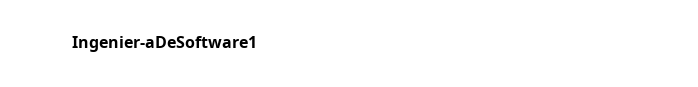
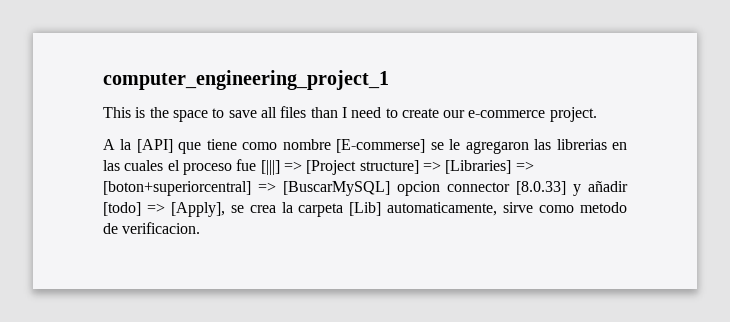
[72,36,257,52] Ingenier-aDeSoftware1 -> [103,70,389,90] [103,106,597,122] [103,139,627,154] [103,159,534,175] [103,181,628,196] [103,202,628,217] [103,222,201,234] computer_engineering_project_1 // This is the space to save all files than I need to create our e-commerce project. // A la [API] que tiene como nombre [E-commerse] se le agregaron las librerias en las cuales el proceso fue [|||] => [Project structure] => [Libraries] => [boton+superiorcentral] => [BuscarMySQL] opcion connector [8.0.33] y añadir [todo] => [Apply], se crea la carpeta [Lib] automaticamente, sirve como metodo de verificacion.

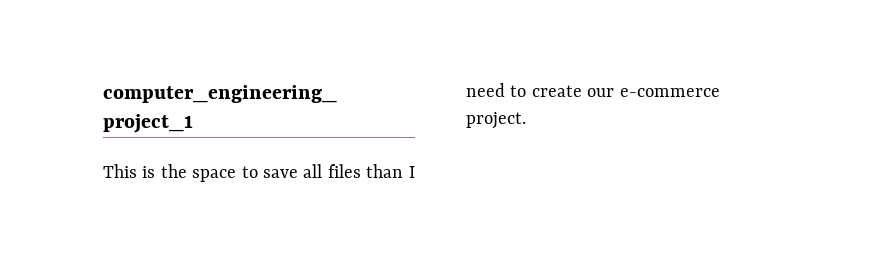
[103,139,627,154] [103,159,534,175] [103,181,628,196] [103,202,628,217] [103,222,201,234] // A la [API] que tiene como nombre [E-commerse] se le agregaron las librerias en las cuales el proceso fue [|||] => [Project structure] => [Libraries] => [boton+superiorcentral] => [BuscarMySQL] opcion connector [8.0.33] y añadir [todo] => [Apply], se crea la carpeta [Lib] automaticamente, sirve como metodo de verificacion. -> (526, 120) none

